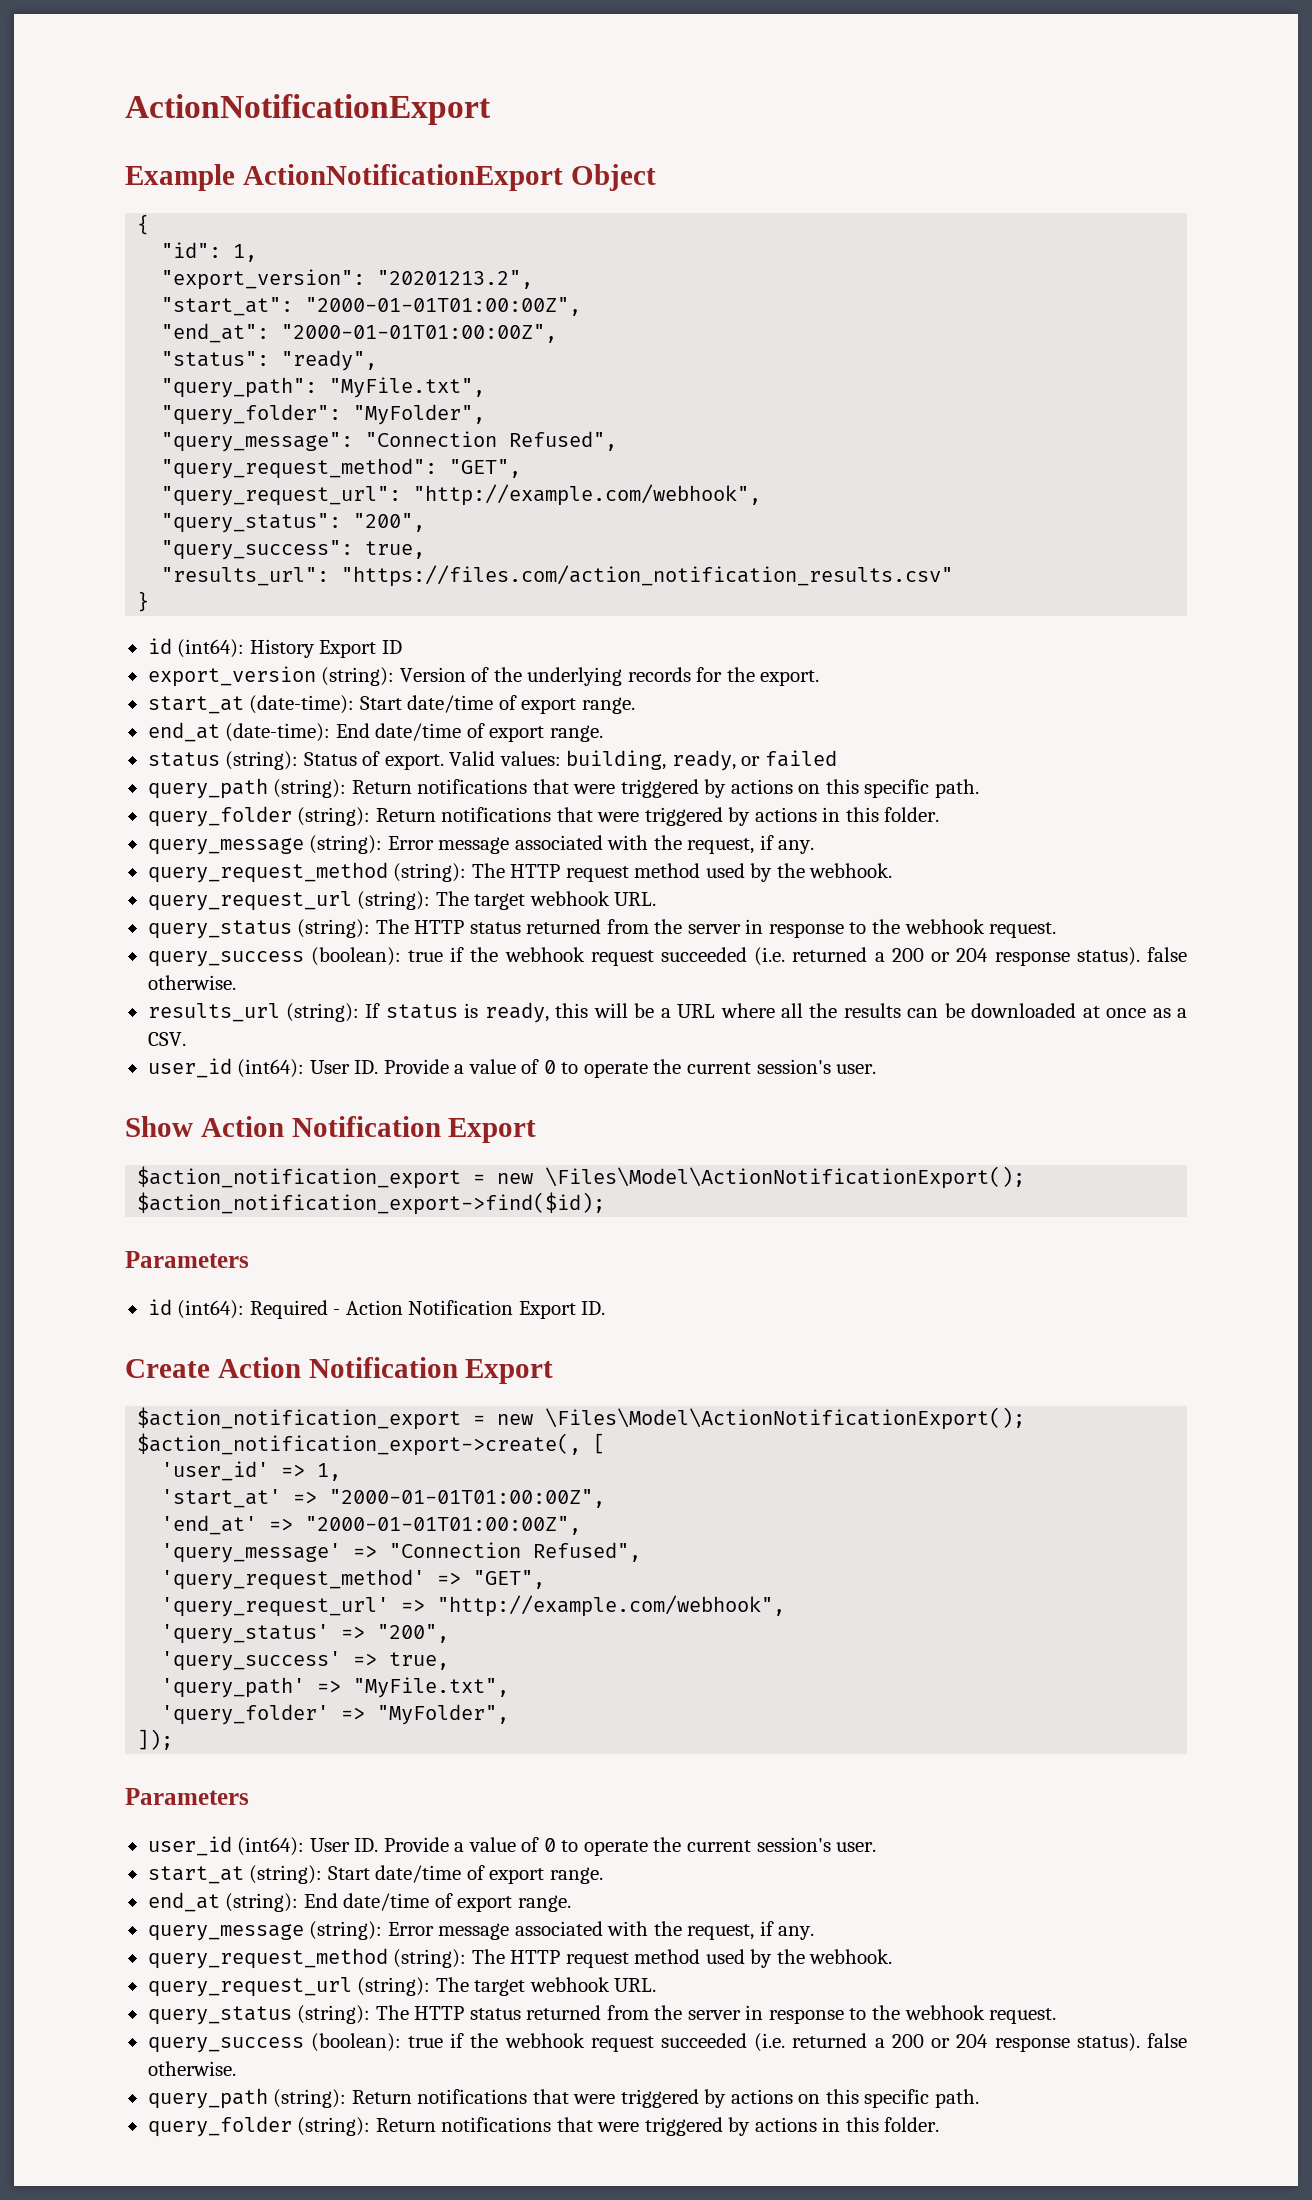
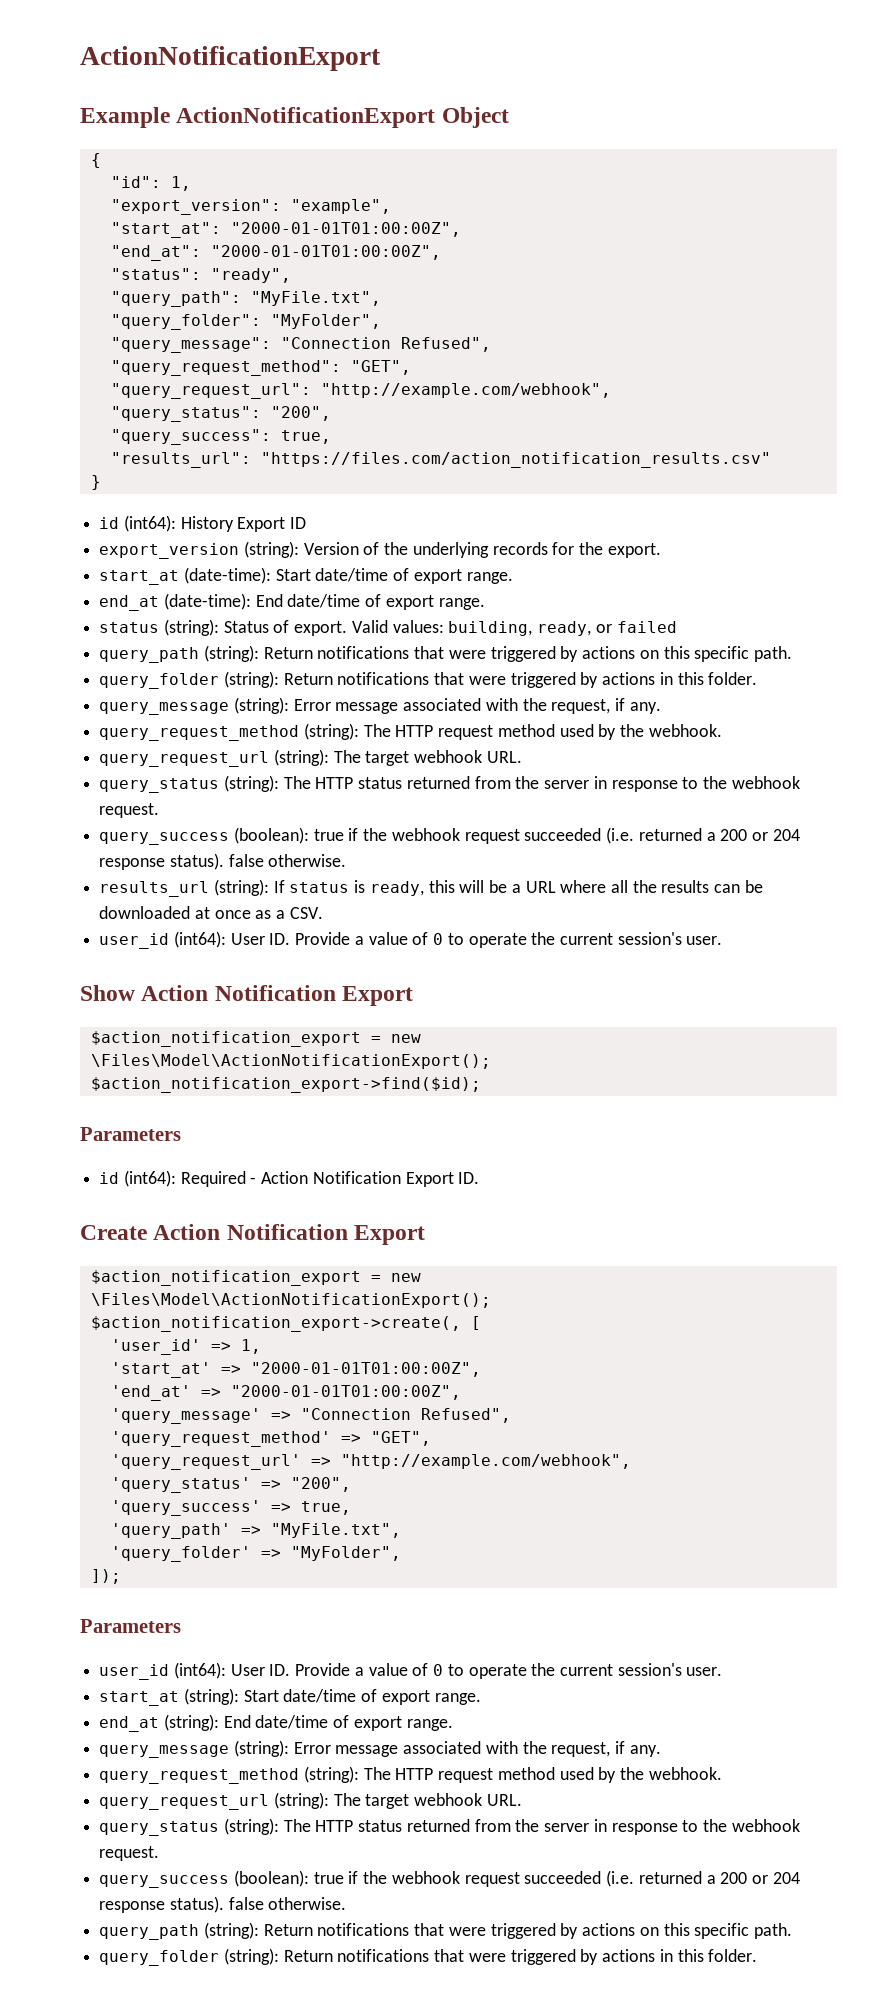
[377,270,534,289] "20201213.2", -> [290,199,391,214] "example",

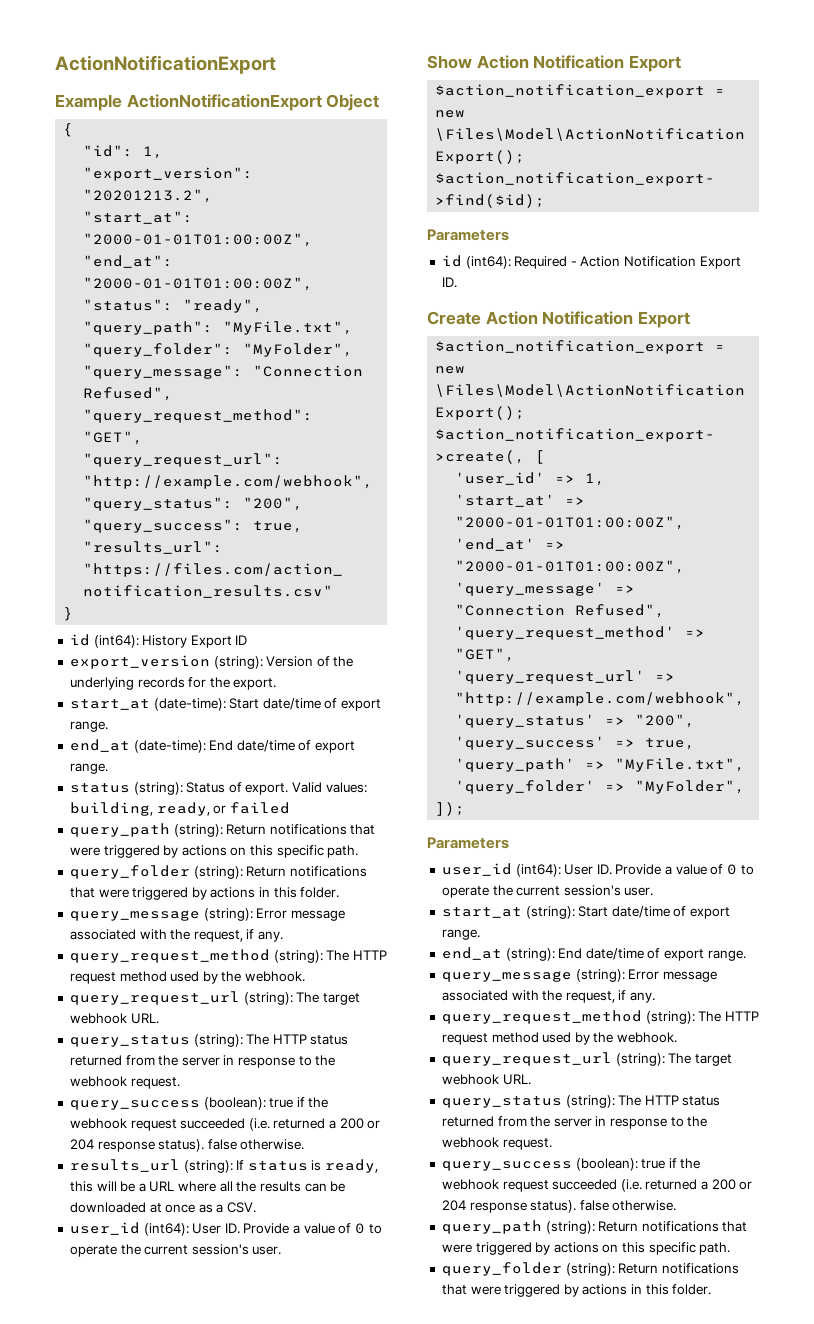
[290,199,391,214] "example", -> [83,189,214,203] "20201213.2",

